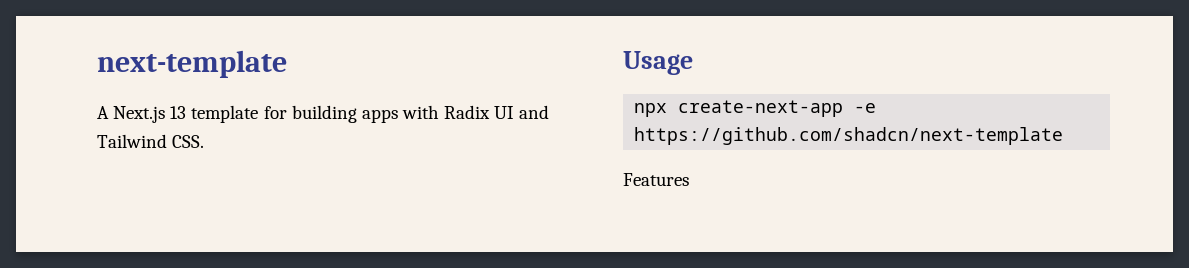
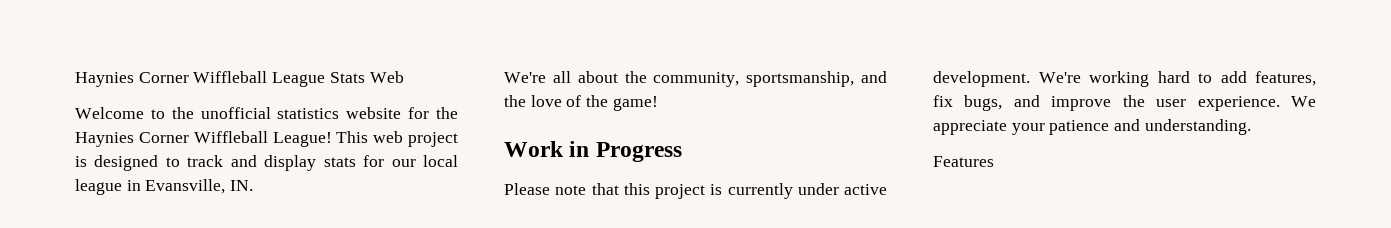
[97,50,287,78] [97,105,550,123] [97,134,205,148] [623,51,693,75] [634,100,877,117] [634,127,1064,145] next-template // A Next.js 13 template for building apps with Radix UI and Tailwind CSS. // Usage // npx create-next-app -e https://github.com/shadcn/next-template -> [75,71,404,87] [75,107,458,119] [75,131,458,147] [75,155,459,171] [75,179,254,195] [504,71,887,87] [504,95,658,111] [504,141,682,162] [504,183,887,199] [933,71,1316,87] [933,95,1316,111] [933,119,1251,135] Haynies Corner Wiffleball League Stats Web // Welcome to the unofficial statistics website for the Haynies Corner Wiffleball League! This web project is designed to track and display stats for our local league in Evansville, IN. // We're all about the community, sportsmanship, and the love of the game! // Work in Progress // Please note that this project is currently under active development. We're working hard to add features, fix bugs, and improve the user experience. We appreciate your patience and understanding.

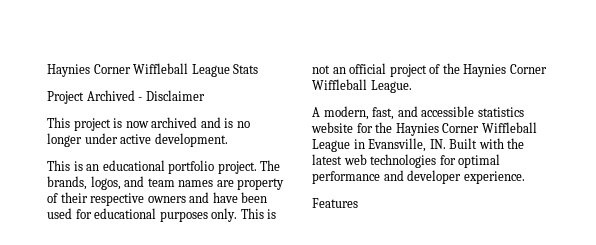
[369,71,404,83] [75,107,271,119] Web // Welcome to the unofficial -> [47,90,205,104] [47,117,250,131] [47,133,228,147] [47,160,281,174] [47,176,285,190] [47,192,268,206] [47,208,277,222] [312,63,547,77] [312,79,412,93] [312,106,475,120] // Project Archived - Disclaimer // This project is now archived and is no longer under active development. // This is an educational portfolio project. The brands, logos, and team names are property of their respective owners and have been used for educational purposes only. This is not an official project of the Haynies Corner Wiffleball League. // A modern, fast, and accessible
[272,131,458,147] [75,155,459,171] [75,179,254,195] [504,71,887,87] [504,95,658,111] [504,141,682,162] [504,183,887,199] [933,71,1316,87] [933,95,1316,111] [933,119,1251,135] League! This web project is designed to track and display stats for our local league in Evansville, IN. // We're all about the community, sportsmanship, and the love of the game! // Work in Progress // Please note that this project is currently under active development. We're working hard to add features, fix bugs, and improve the user experience. We appreciate your patience and understanding. -> [312,138,525,152] [312,154,501,168] [312,170,525,184] League in Evansville, IN. Built with the latest web technologies for optimal performance and developer experience.

